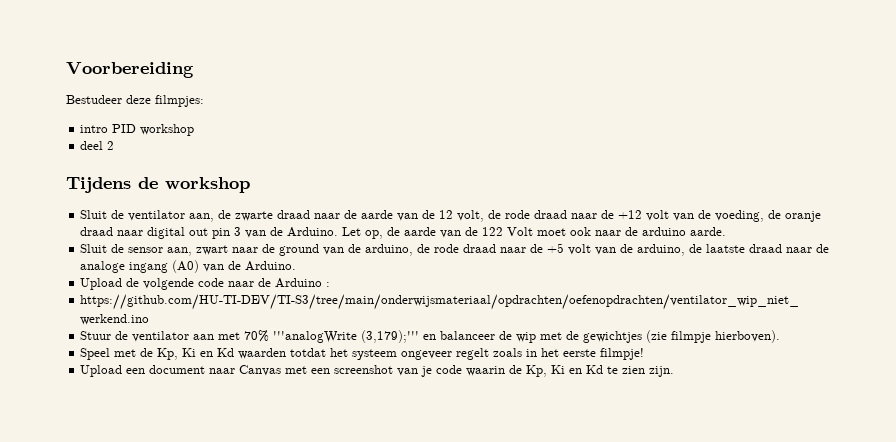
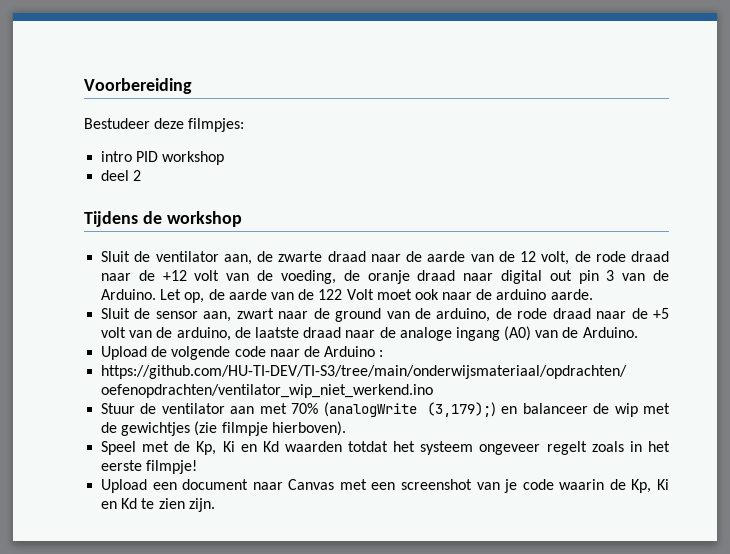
[273,330,420,343] '''analogWrite (3,179);''' -> [323,402,496,417] (analogWrite (3,179);)

